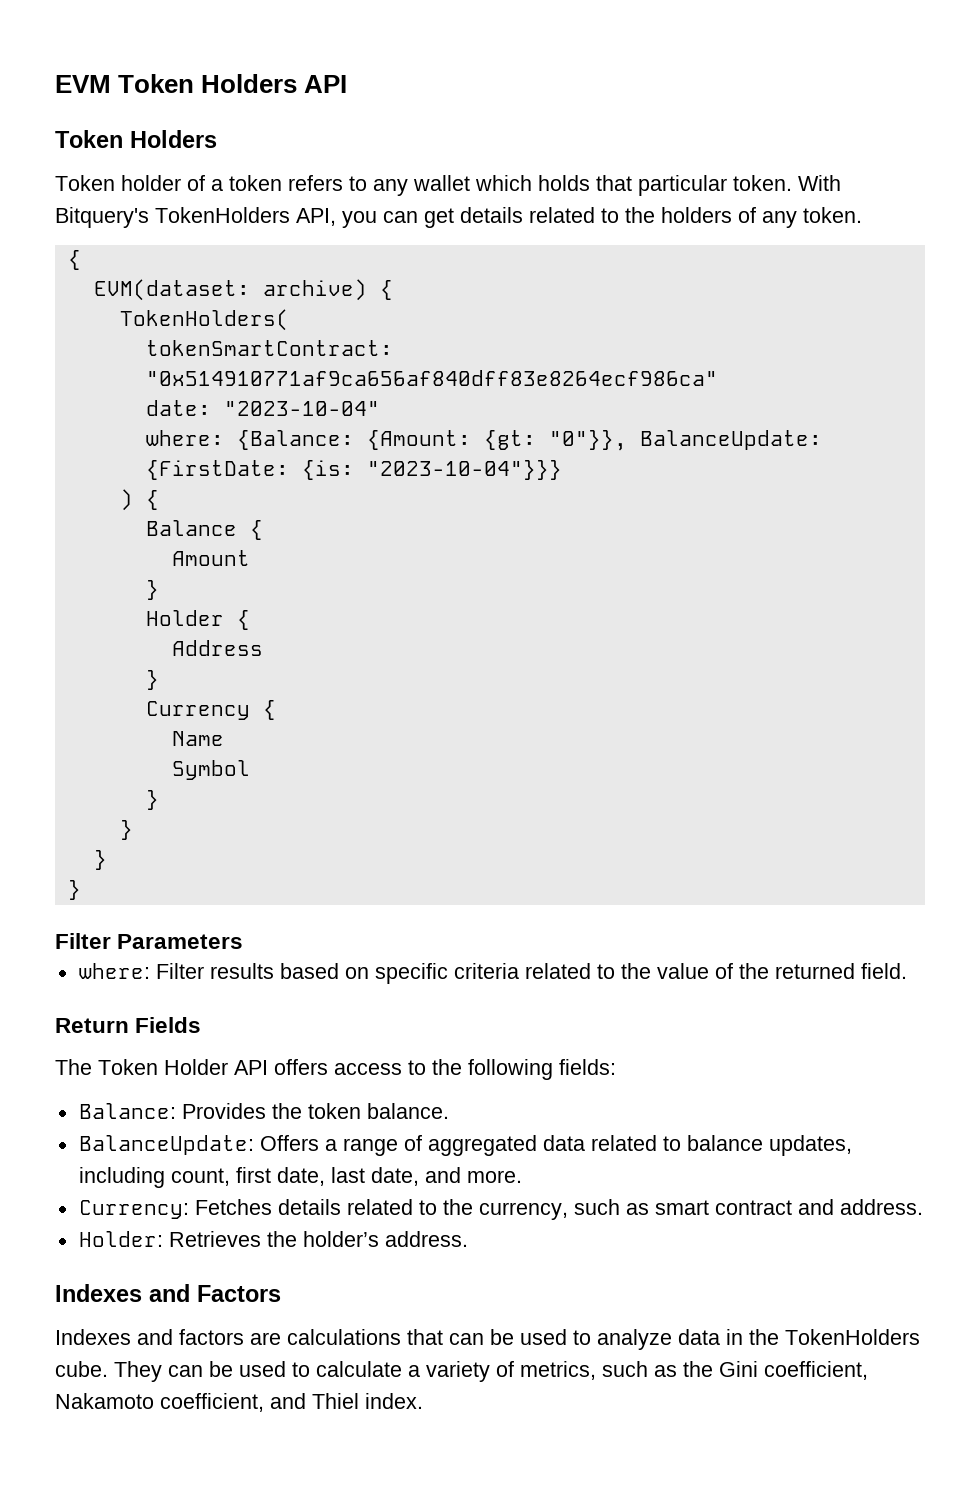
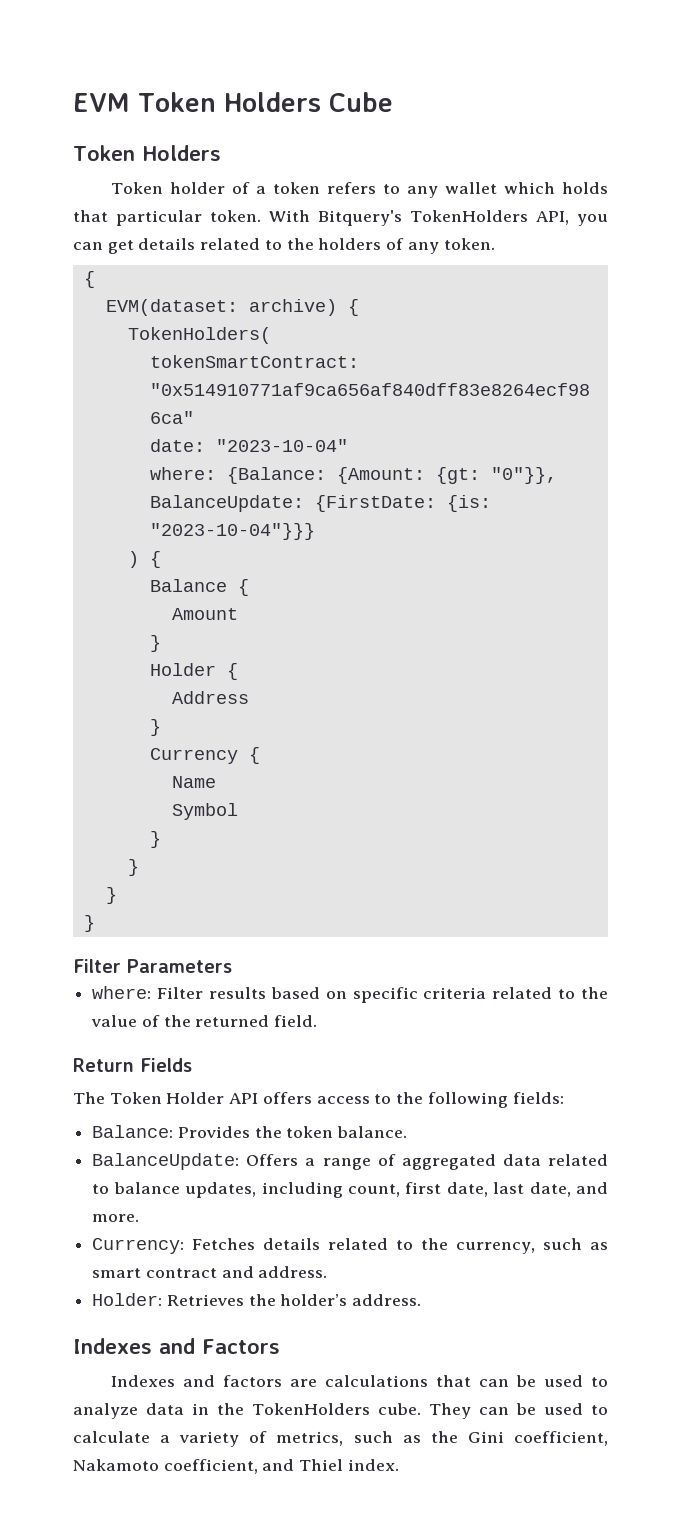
[304,75,348,93] API -> [328,92,393,112] Cube

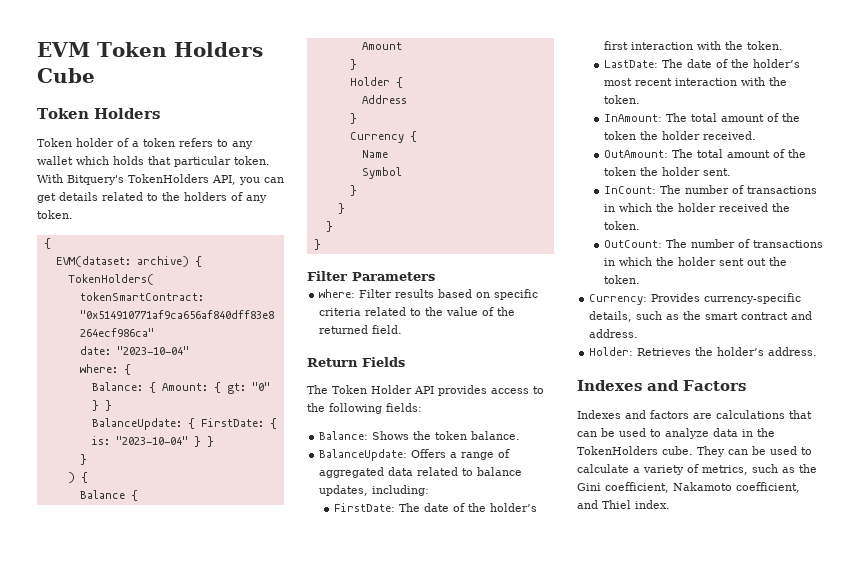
[226,467,557,484] [149,495,491,512] [149,523,315,540] {Balance: {Amount: {gt: "0"}}, BalanceUpdate: {FirstDate: {is: "2023-10-04"}}} -> [123,364,131,375] [91,382,270,394] [91,400,112,411] [91,418,277,430] [91,436,214,447] [79,454,87,465] { // Balance: { Amount: { gt: "0" } } // BalanceUpdate: { FirstDate: { is: "2023-10-04" } } // }
[262,1092,312,1104] offers -> [438,385,487,396] provides
[177,1126,250,1138] Provides -> [372,431,410,440] Shows
[261,1182,609,1198] [92,1214,140,1222] [92,1238,608,1254] including count, first date, last date, and more. // Currency: Fetches details related to the currency, such as -> [372,485,430,496] [333,503,537,512] [603,41,783,50] [603,59,800,68] [603,77,787,86] [603,95,640,104] [603,113,800,122] [603,131,756,140] [603,149,806,158] [603,167,731,176] [603,185,817,194] [603,203,790,212] [603,221,640,230] [603,239,823,248] [603,257,787,266] [603,275,640,284] [589,293,802,305] [589,311,702,322] including: // FirstDate: The date of the holder’s first interaction with the token. // LastDate: The date of the holder’s most recent interaction with the token. // InAmount: The total amount of the token the holder received. // OutAmount: The total amount of the token the holder sent. // InCount: The number of transactions in which the holder received the token. // OutCount: The number of transactions in which the holder sent out the token. // Currency: Provides currency-specific details, such as the

